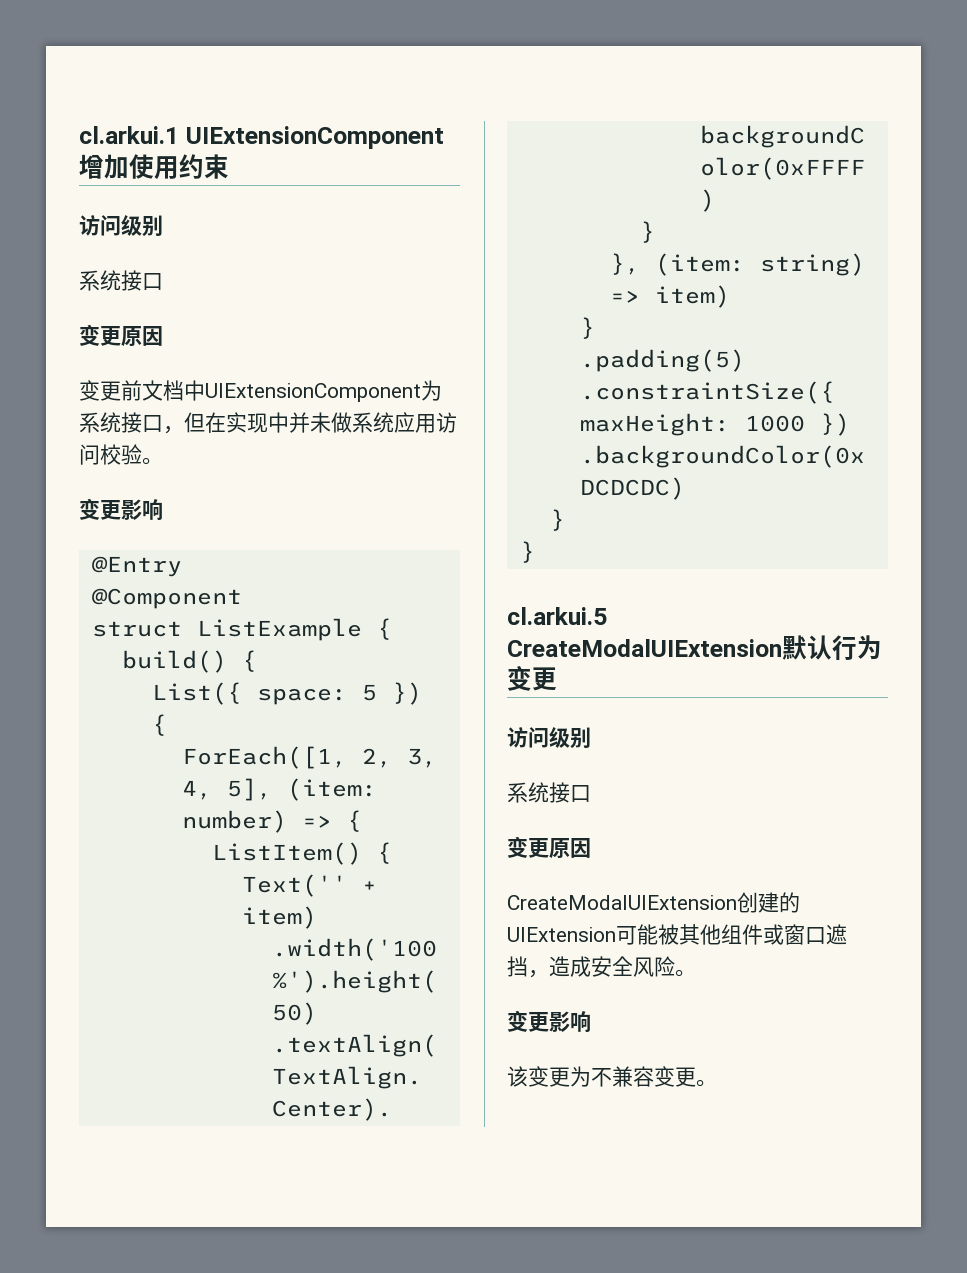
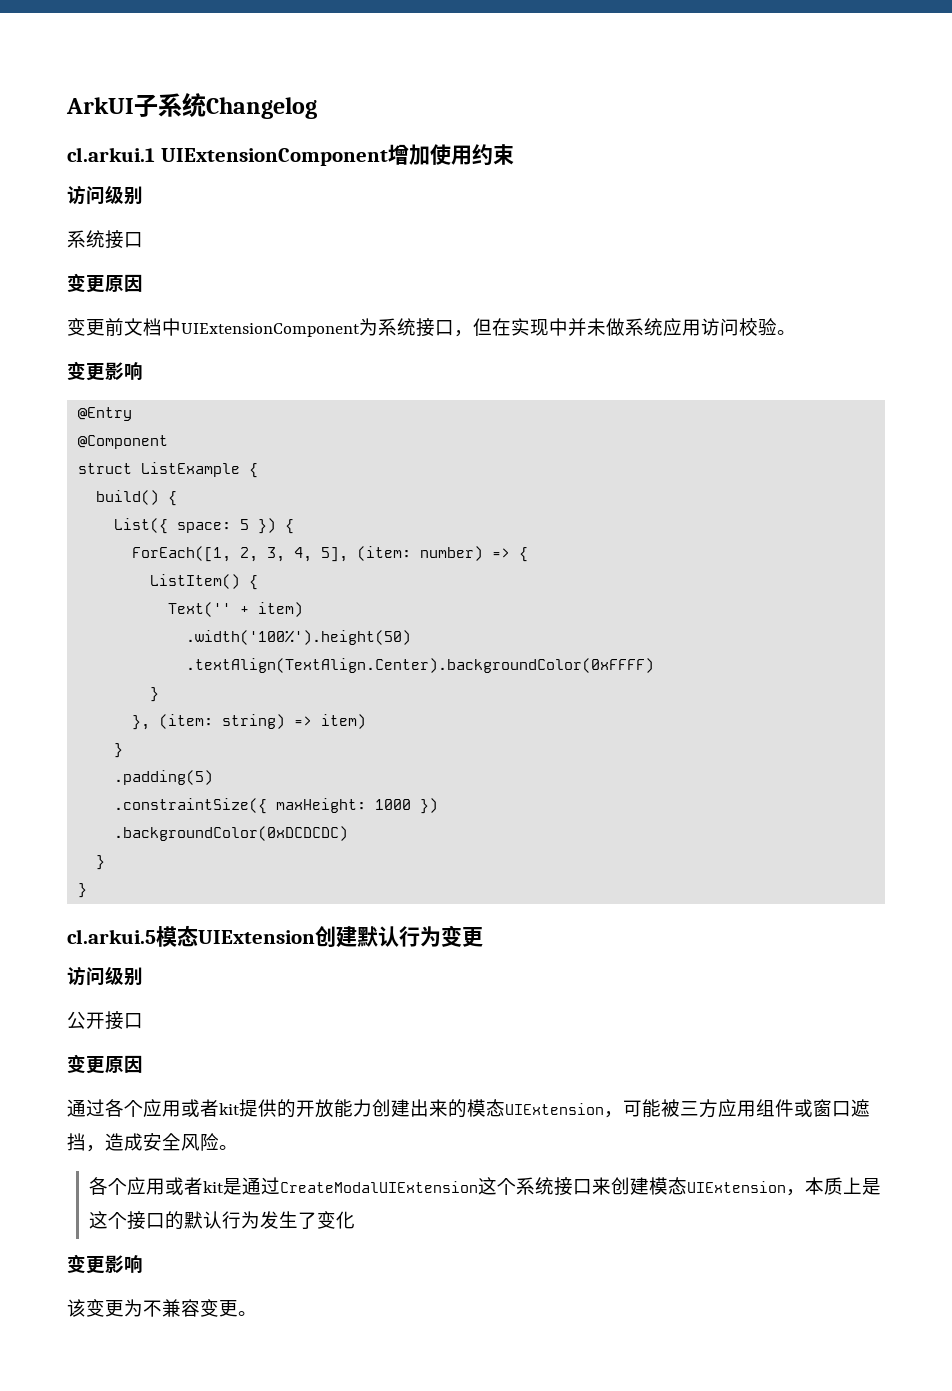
(79, 135) none -> [66,93,317,119] ArkUI子系统Changelog //
[507,639,782,657] CreateModalUIExtension -> [156,925,357,947] 模态UIExtension创建
[507,782,591,803] [507,836,591,858] [507,892,800,913] [507,924,721,945] 系统接口 // 变更原因 // CreateModalUIExtension创建的UIExtension可能被其他 -> [67,1011,143,1030] [67,1054,143,1074] [67,1099,756,1118] 公开接口 // 变更原因 // 通过各个应用或者kit提供的开放能力创建出来的模态UIExtension，可能被三方应用
(696, 973) none -> [89,1177,882,1196] [89,1211,356,1230] // 各个应用或者kit是通过CreateModalUIExtension这个系统接口来创建模态UIExtension，本质上是这个接口的默认行为发生了变化

